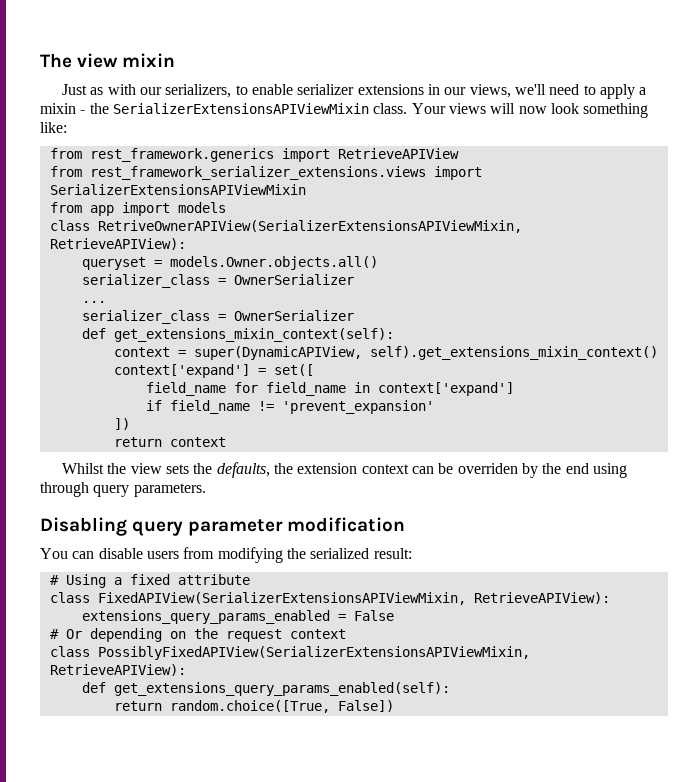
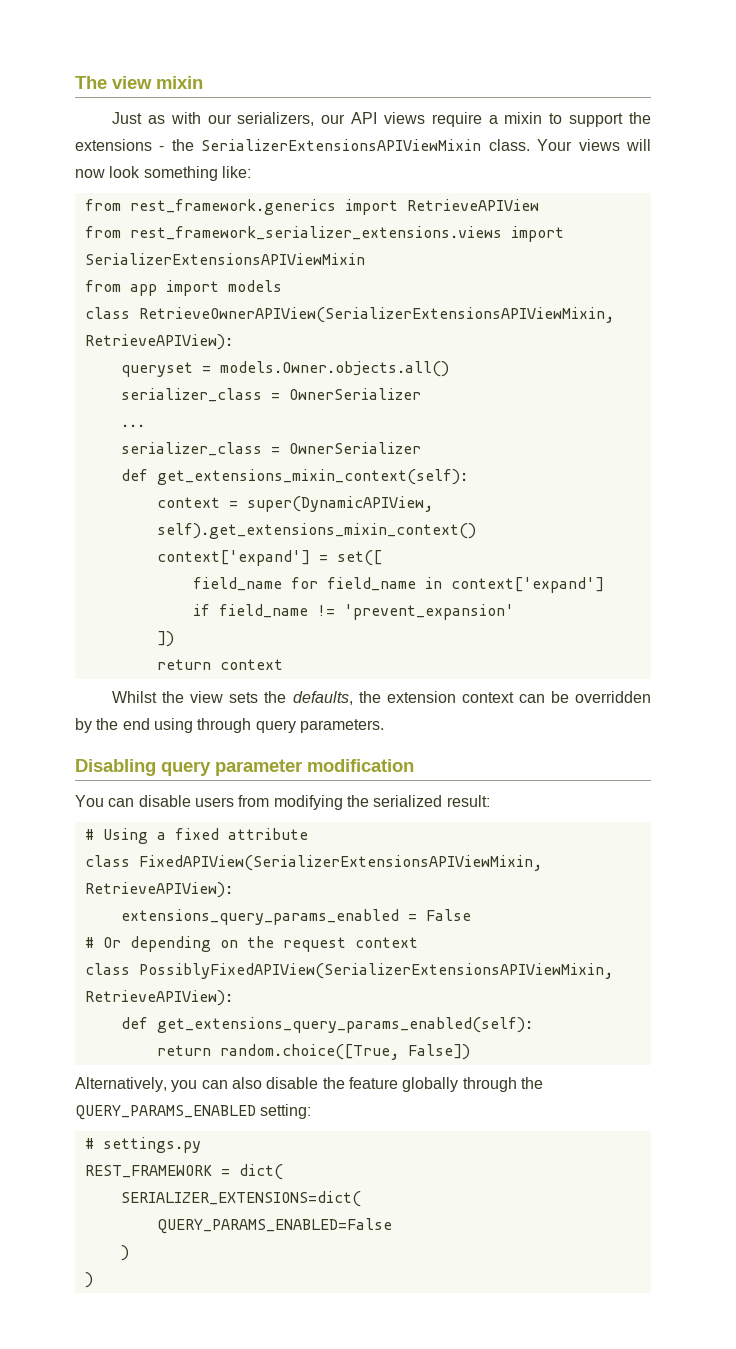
[235,84,647,99] [40,103,76,114] to enable serializer extensions in our views, we'll need to apply a mixin -> [321,112,652,127] [75,139,152,151] our API views require a mixin to support the extensions
[97,220,522,233] RetriveOwnerAPIView(SerializerExtensionsAPIViewMixin, -> [138,307,614,323] RetrieveOwnerAPIView(SerializerExtensionsAPIViewMixin,
[457,463,518,474] overriden -> [575,691,652,703] overridden
(394, 706) none -> [75,1077,543,1092] [75,1104,312,1120] [84,1137,201,1153] [84,1164,283,1180] [120,1191,361,1207] [156,1218,392,1234] [120,1245,129,1261] [84,1272,93,1288] // Alternatively, you can also disable the feature globally through the QUERY_PARAMS_ENABLED setting: // # settings.py // REST_FRAMEWORK = dict( // SERIALIZER_EXTENSIONS=dict( // QUERY_PARAMS_ENABLED=False // ) // )

